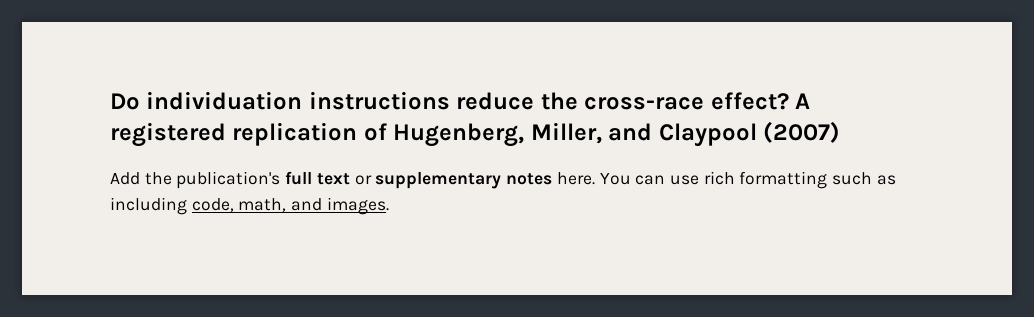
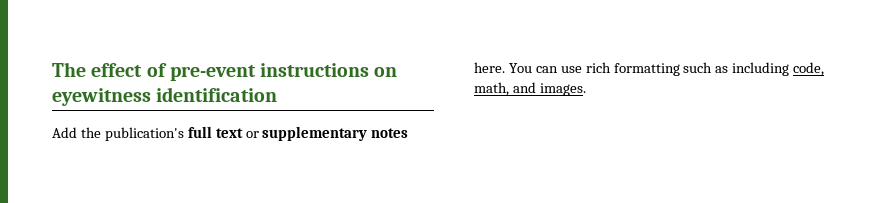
[110,91,811,110] [110,121,841,147] Do individuation instructions reduce the cross-race effect? A registered replication of Hugenberg, Miller, and Claypool (2007) -> [52,62,398,81] [52,87,278,106] The effect of pre-event instructions on eyewitness identification

